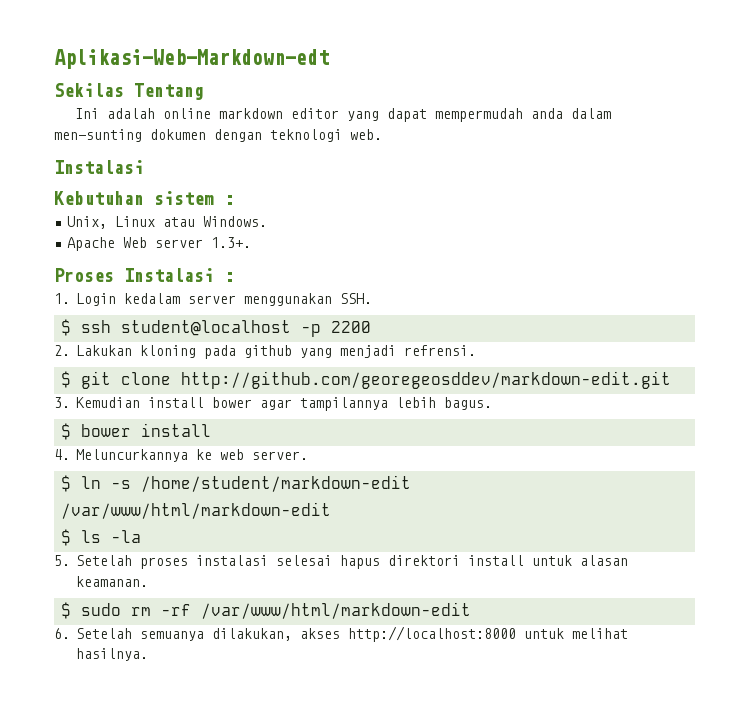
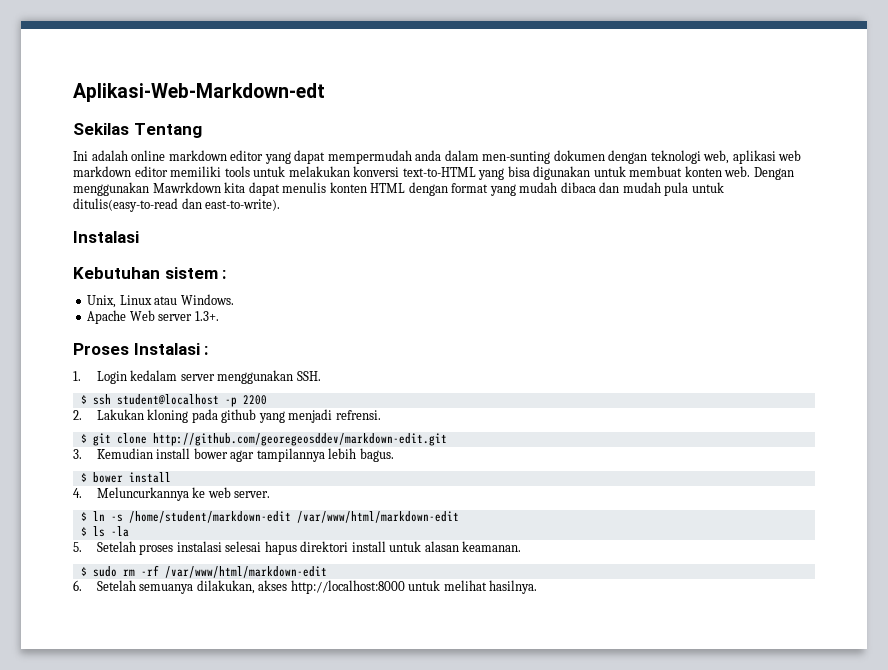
[350,129,382,140] web. -> [703,150,802,164] [73,166,794,180] [73,182,724,196] [73,198,281,212] web, aplikasi web markdown editor memiliki tools untuk melakukan konversi text-to-HTML yang bisa digunakan untuk membuat konten web. Dengan menggunakan Mawrkdown kita dapat menulis konten HTML dengan format yang mudah dibaca dan mudah pula untuk ditulis(easy-to-read dan east-to-write).

